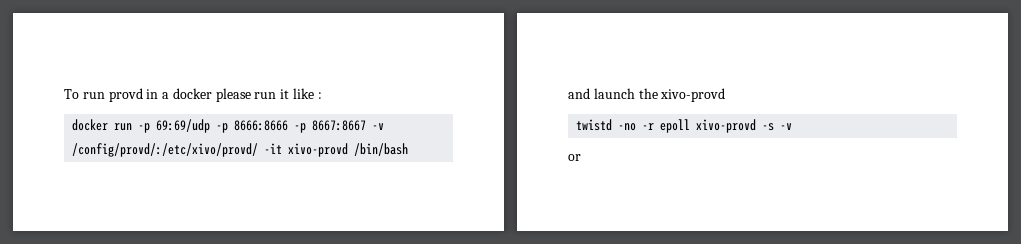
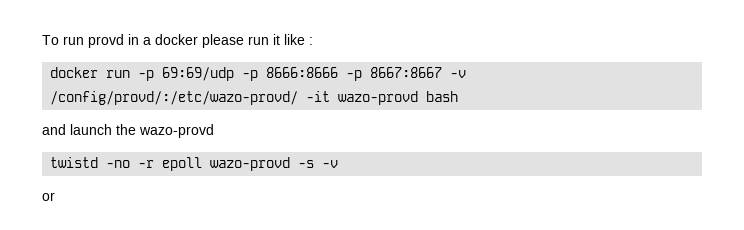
[72,143,409,157] /config/provd/:/etc/xivo/provd/ -it xivo-provd /bin/bash -> [50,91,459,105] /config/provd/:/etc/wazo-provd/ -it wazo-provd bash
[660,88,726,102] xivo-provd -> [139,124,214,138] wazo-provd
[696,119,757,133] xivo-provd -> [210,157,291,171] wazo-provd

